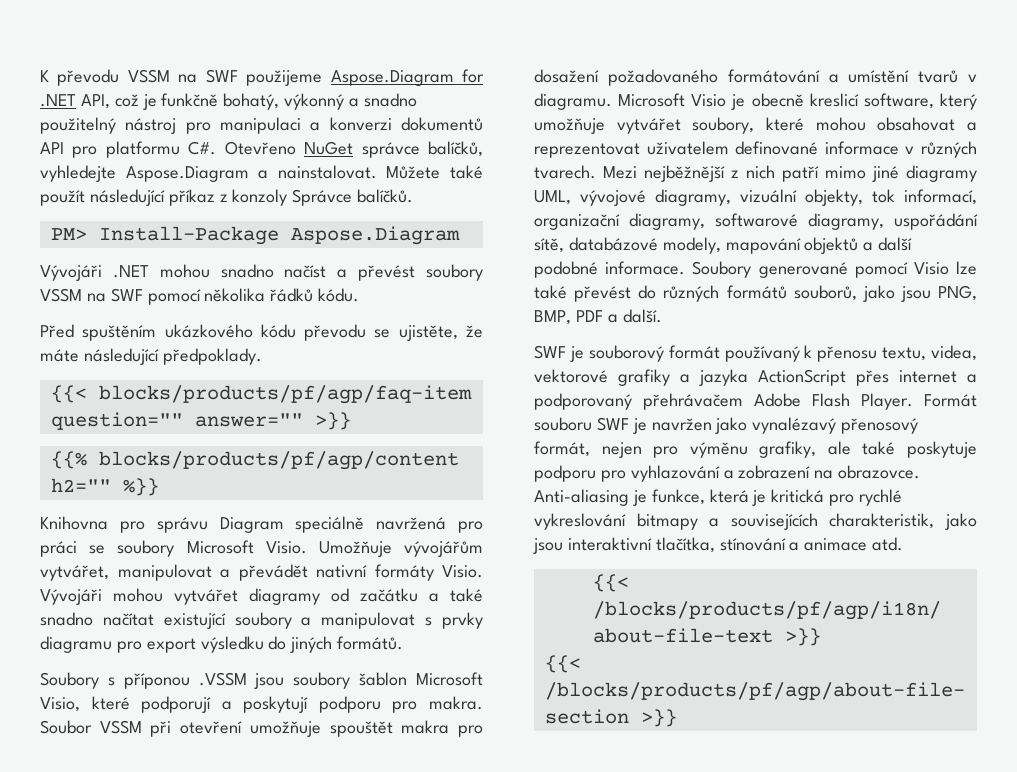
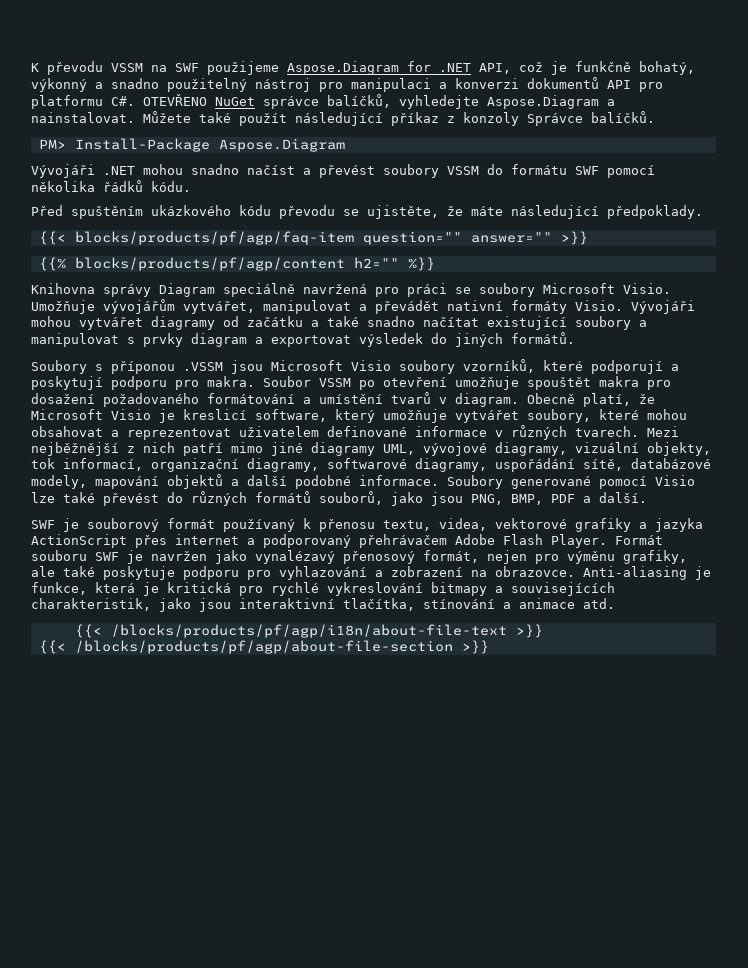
[224,141,296,155] Otevřeno -> [143,94,207,106] OTEVŘENO
[86,293,106,302] na -> [487,164,567,175] do formátu
[119,517,208,533] pro správu -> [103,284,151,297] správy
[40,636,264,653] diagramu pro export výsledku -> [191,333,423,347] diagram a exportovat výsledek
[293,672,483,689] [40,697,80,712] soubory šablon Microsoft Visio, -> [271,359,535,374] Microsoft Visio soubory vzorníků,
[150,721,172,737] při -> [359,380,375,390] po
[534,93,612,110] diagramu. -> [455,393,655,407] diagram. Obecně platí, že
[751,93,804,107] obecně -> (175, 416) none

